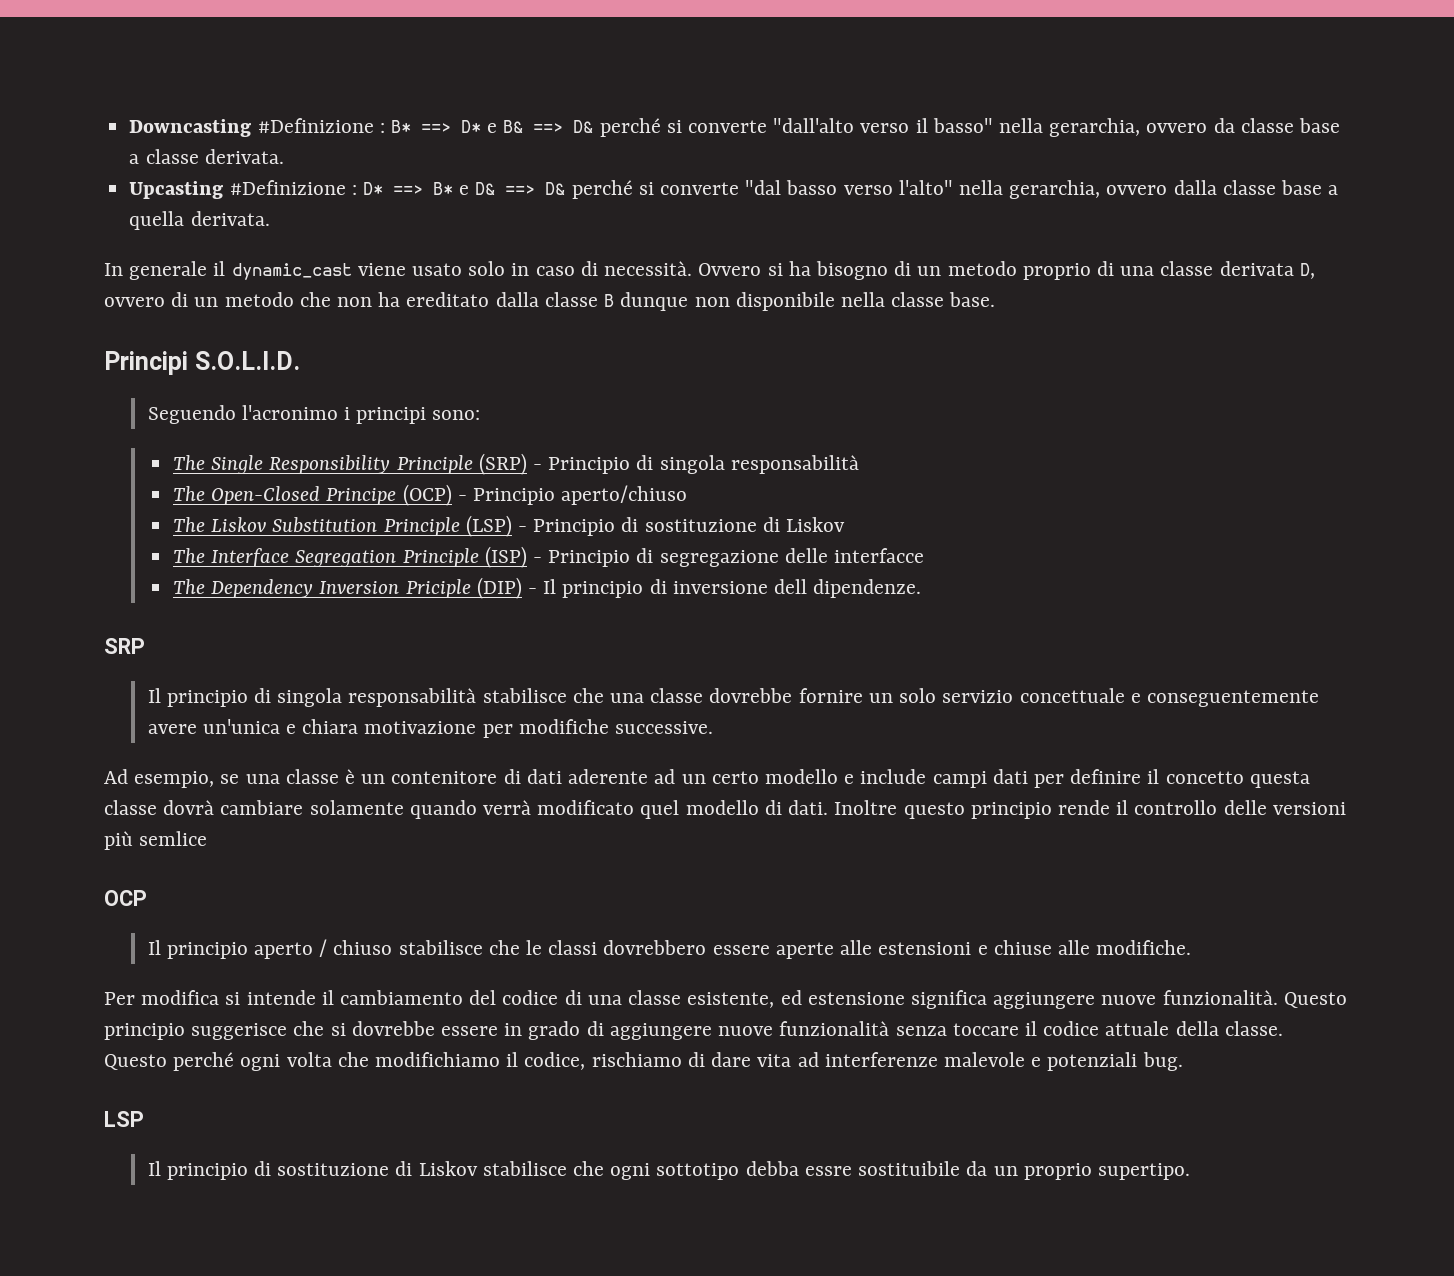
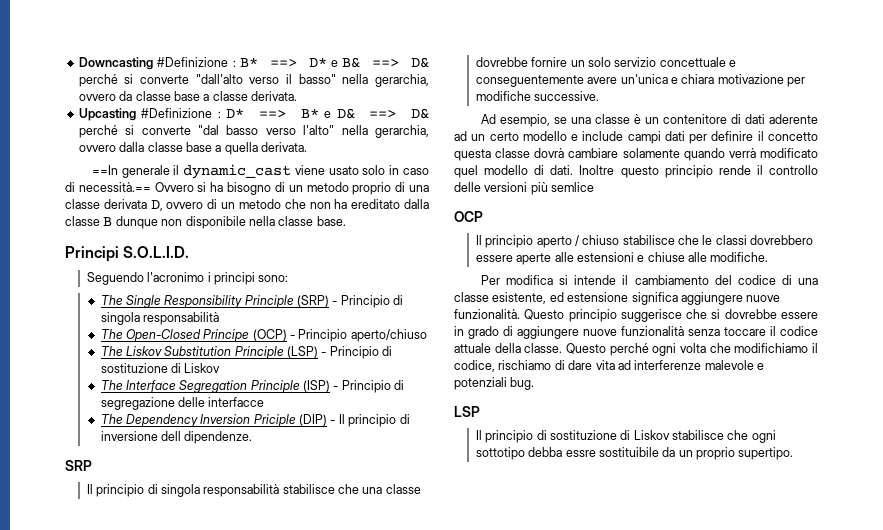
[104,263,123,276] In -> [91,165,118,175] ==In
[604,261,693,276] necessità. -> [78,182,151,192] necessità.==

